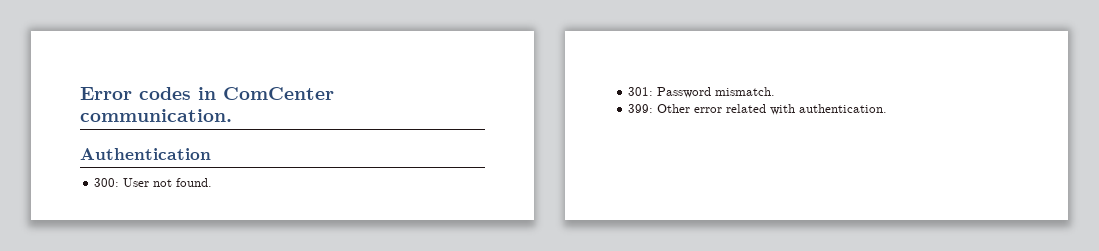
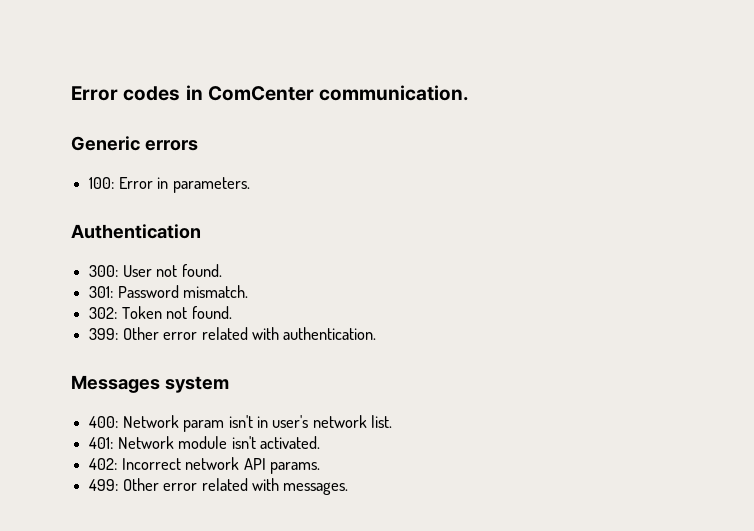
(232, 115) none -> [71,136,198,151] [89,177,250,193] // Generic errors // 100: Error in parameters.
(776, 91) none -> [89,306,232,319] // 302: Token not found.
(888, 108) none -> [71,375,229,393] [89,415,393,432] [89,436,320,449] [89,457,320,474] [89,478,349,495] // Messages system // 400: Network param isn't in user's network list. // 401: Network module isn't activated. // 402: Incorrect network API params. // 499: Other error related with messages.

